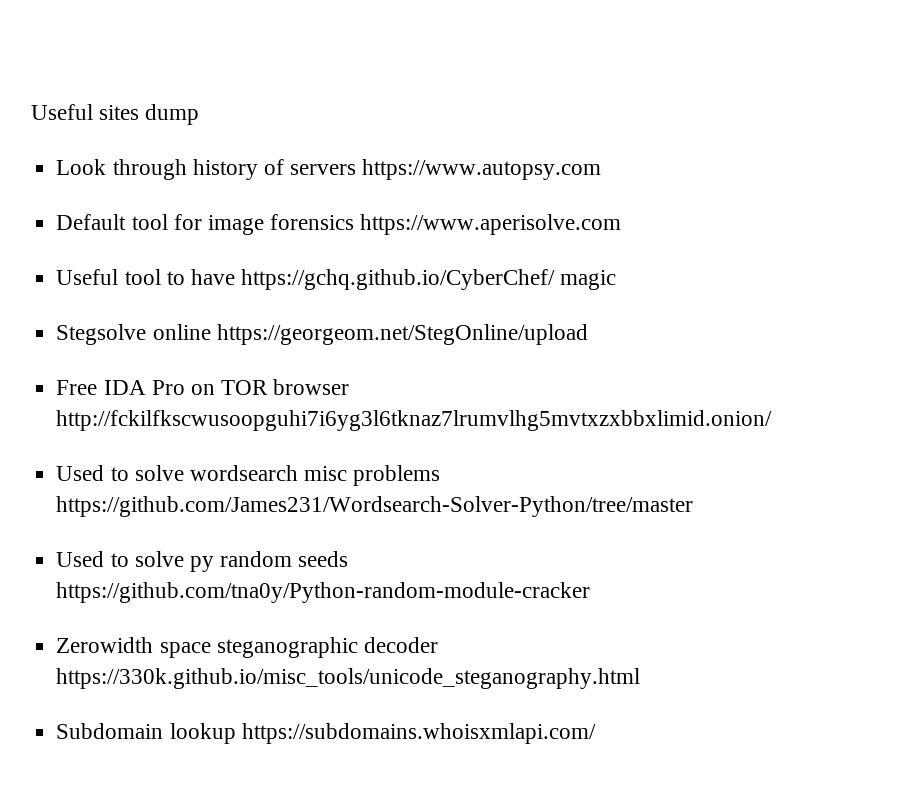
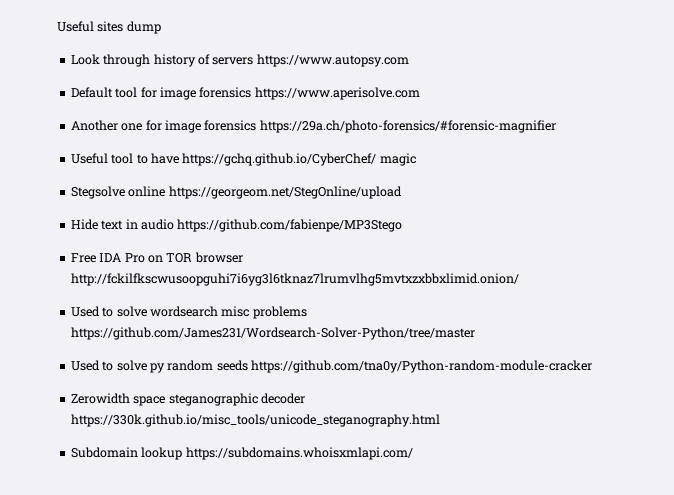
(622, 224) none -> [70,120,556,133] // Another one for image forensics https://29a.ch/photo-forensics/#forensic-magnifier
(588, 334) none -> [70,219,403,232] // Hide text in audio https://github.com/fabienpe/MP3Stego

